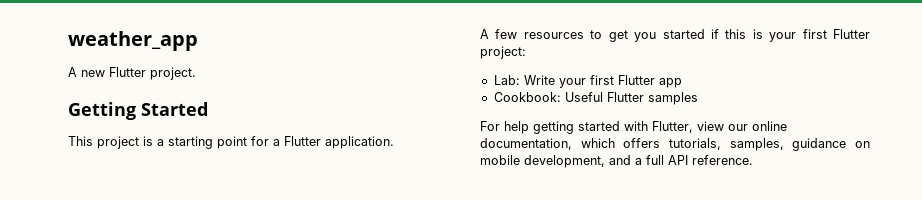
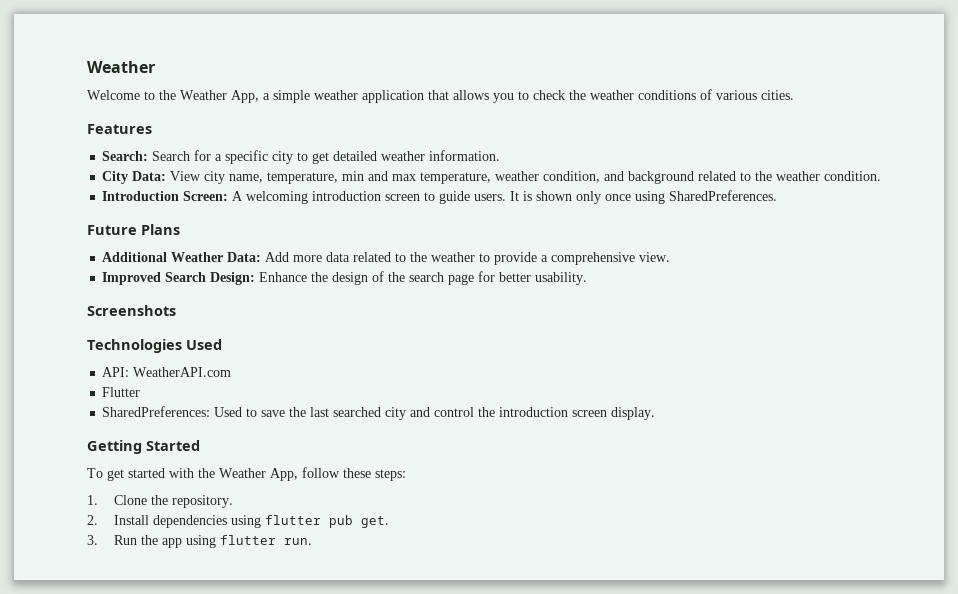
[68,31,198,51] [68,67,196,80] [68,102,208,120] [68,136,394,149] [480,29,870,42] [480,46,526,59] [493,75,682,88] [493,92,698,105] [480,121,787,134] [480,138,870,151] [480,155,753,168] weather_app // A new Flutter project. // Getting Started // This project is a starting point for a Flutter application. // A few resources to get you started if this is your first Flutter project: // Lab: Write your first Flutter app // Cookbook: Useful Flutter samples // For help getting started with Flutter, view our online documentation, which offers tutorials, samples, guidance on mobile development, and a full API reference. -> [87,61,155,73] [87,89,794,103] [87,124,152,134] [102,150,501,164] [102,171,882,184] [102,190,778,204] [87,224,180,235] [102,252,671,265] [102,271,588,285] [87,305,176,316] [87,339,222,353] [102,367,232,377] [102,387,141,397] [102,406,656,420] [87,440,200,454] [87,467,406,481] [87,495,234,508] [87,515,390,528] [87,535,313,548] Weather // Welcome to the Weather App, a simple weather application that allows you to check the weather conditions of various cities. // Features // Search: Search for a specific city to get detailed weather information. // City Data: View city name, temperature, min and max temperature, weather condition, and background related to the weather condition. // Introduction Screen: A welcoming introduction screen to guide users. It is shown only once using SharedPreferences. // Future Plans // Additional Weather Data: Add more data related to the weather to provide a comprehensive view. // Improved Search Design: Enhance the design of the search page for better usability. // Screenshots // Technologies Used // API: WeatherAPI.com // Flutter // SharedPreferences: Used to save the last searched city and control the introduction screen display. // Getting Started // To get started with the Weather App, follow these steps: // 1. Clone the repository. // 2. Install dependencies using flutter pub get. // 3. Run the app using flutter run.

